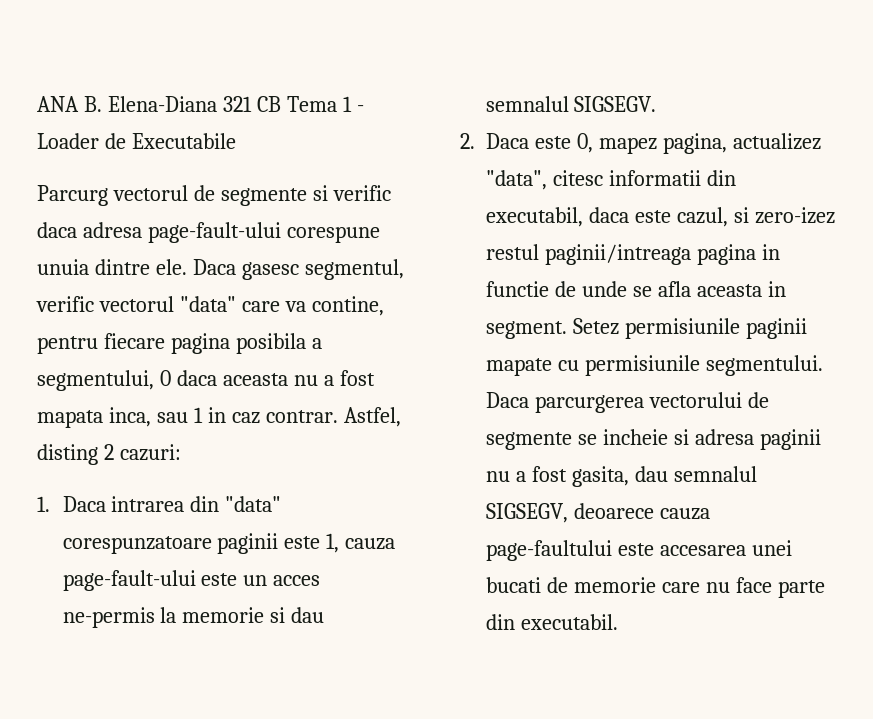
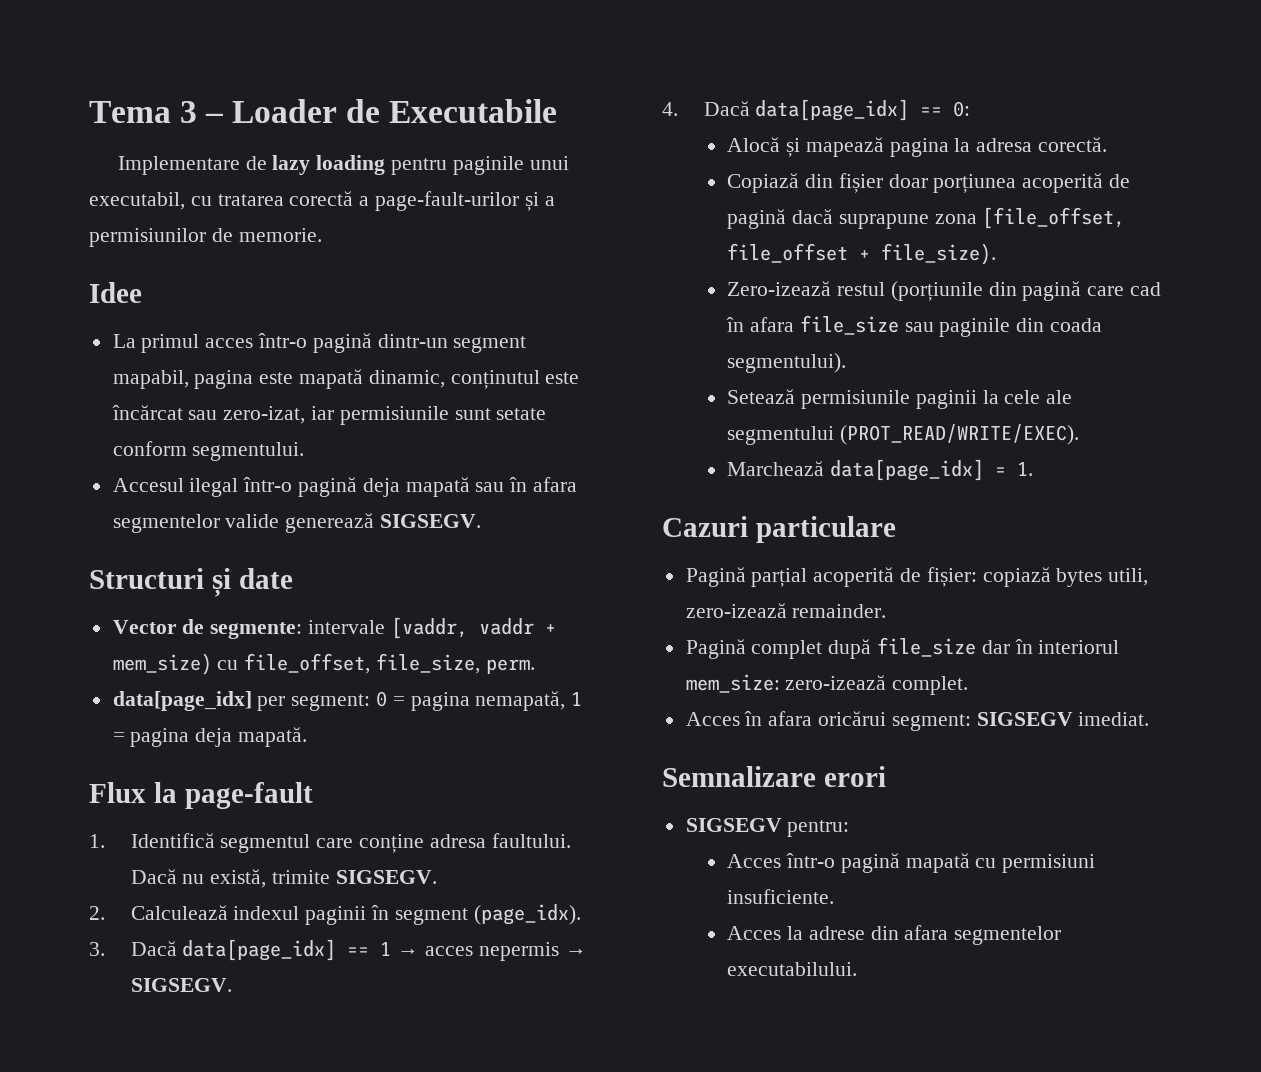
[37,96,364,112] [37,133,236,149] [37,185,391,206] [37,222,380,243] [37,259,404,280] [36,296,384,316] [37,333,322,354] [37,370,375,391] [37,407,401,428] [37,444,181,465] [37,496,282,512] [62,533,396,554] [62,570,321,591] [62,607,325,628] [485,96,657,112] [460,133,821,154] [486,170,736,190] [486,207,835,227] [486,244,780,265] [486,281,786,297] [486,318,807,339] [486,355,823,376] [486,392,769,413] [486,429,821,450] [486,466,757,487] [486,503,710,523] [486,540,792,561] [486,577,825,598] [486,614,618,630] ANA B. Elena-Diana 321 CB Tema 1 - Loader de Executabile // Parcurg vectorul de segmente si verific daca adresa page-fault-ului corespune unuia dintre ele. Daca gasesc segmentul, verific vectorul "data" care va contine, pentru fiecare pagina posibila a segmentului, 0 daca aceasta nu a fost mapata inca, sau 1 in caz contrar. Astfel, disting 2 cazuri: // 1. Daca intrarea din "data" corespunzatoare paginii este 1, cauza page-fault-ului este un acces ne-permis la memorie si dau semnalul SIGSEGV. // 2. Daca este 0, mapez pagina, actualizez "data", citesc informatii din executabil, daca este cazul, si zero-izez restul paginii/intreaga pagina in functie de unde se afla aceasta in segment. Setez permisiunile paginii mapate cu permisiunile segmentului. Daca parcurgerea vectorului de segmente se incheie si adresa paginii nu a fost gasita, dau semnalul SIGSEGV, deoarece cauza page-faultului este accesarea unei bucati de memorie care nu face parte din executabil. -> [89,99,558,123] [117,155,569,175] [89,191,555,211] [89,228,322,247] [89,282,142,303] [112,333,527,353] [112,369,580,389] [111,405,547,425] [112,441,305,461] [112,477,578,497] [112,513,482,533] [89,568,293,597] [112,617,556,639] [112,653,535,675] [112,691,583,711] [112,727,308,747] [89,782,313,809] [89,833,571,853] [130,869,437,888] [89,904,581,925] [89,939,587,961] [130,978,232,992] [662,99,971,121] [727,137,1108,157] [727,173,1131,193] [727,207,1126,229] [727,243,997,265] [727,281,1162,301] [726,315,1103,337] [727,353,847,373] [727,389,1073,409] [727,424,1080,445] [727,459,1034,481] [662,516,896,543] [685,567,1149,587] [685,603,887,618] [685,637,1120,659] [685,674,969,695] [685,711,1150,731] [662,766,886,787] [685,818,850,837] [727,853,1096,873] [727,889,835,904] [727,925,1062,945] [727,962,858,976] Tema 3 – Loader de Executabile // Implementare de lazy loading pentru paginile unui executabil, cu tratarea corectă a page-fault-urilor și a permisiunilor de memorie. // Idee // La primul acces într-o pagină dintr-un segment mapabil, pagina este mapată dinamic, conținutul este încărcat sau zero-izat, iar permisiunile sunt setate conform segmentului. // Accesul ilegal într-o pagină deja mapată sau în afara segmentelor valide generează SIGSEGV. // Structuri și date // Vector de segmente: intervale [vaddr, vaddr + mem_size) cu file_offset, file_size, perm. // data[page_idx] per segment: 0 = pagina nemapată, 1 = pagina deja mapată. // Flux la page-fault // 1. Identifică segmentul care conține adresa faultului. Dacă nu există, trimite SIGSEGV. // 2. Calculează indexul paginii în segment (page_idx). // 3. Dacă data[page_idx] == 1 → acces nepermis → SIGSEGV. // 4. Dacă data[page_idx] == 0: // Alocă și mapează pagina la adresa corectă. // Copiază din fișier doar porțiunea acoperită de pagină dacă suprapune zona [file_offset, file_offset + file_size). // Zero-izează restul (porțiunile din pagină care cad în afara file_size sau paginile din coada segmentului). // Setează permisiunile paginii la cele ale segmentului (PROT_READ/WRITE/EXEC). // Marchează data[page_idx] = 1. // Cazuri particulare // Pagină parțial acoperită de fișier: copiază bytes utili, zero-izează remainder. // Pagină complet după file_size dar în interiorul mem_size: zero-izează complet. // Acces în afara oricărui segment: SIGSEGV imediat. // Semnalizare erori // SIGSEGV pentru: // Acces într-o pagină mapată cu permisiuni insuficiente. // Acces la adrese din afara segmentelor executabilului.

